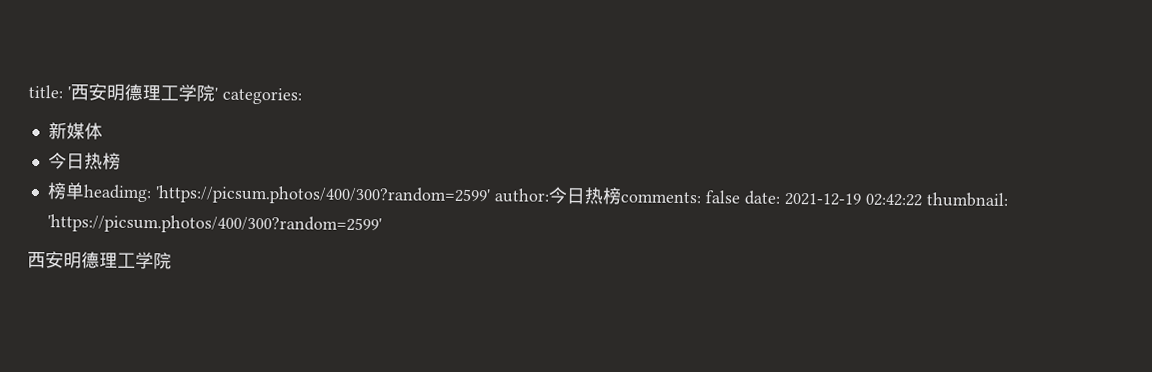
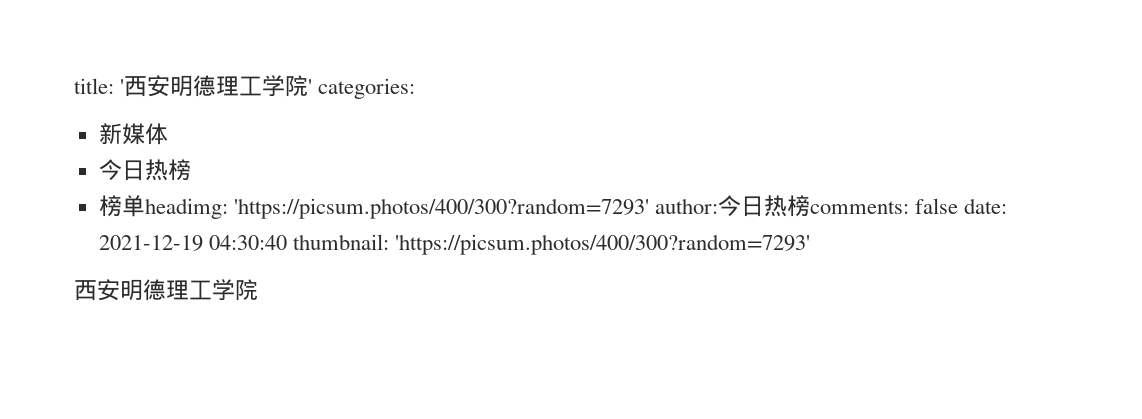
[154,185,490,206] 'https://picsum.photos/400/300?random=2599' -> [233,198,649,219] 'https://picsum.photos/400/300?random=7293'
[864,192,1008,207] [46,214,382,235] 02:42:22 thumbnail: 'https://picsum.photos/400/300?random=2599' -> [208,234,810,255] 04:30:40 thumbnail: 'https://picsum.photos/400/300?random=7293'

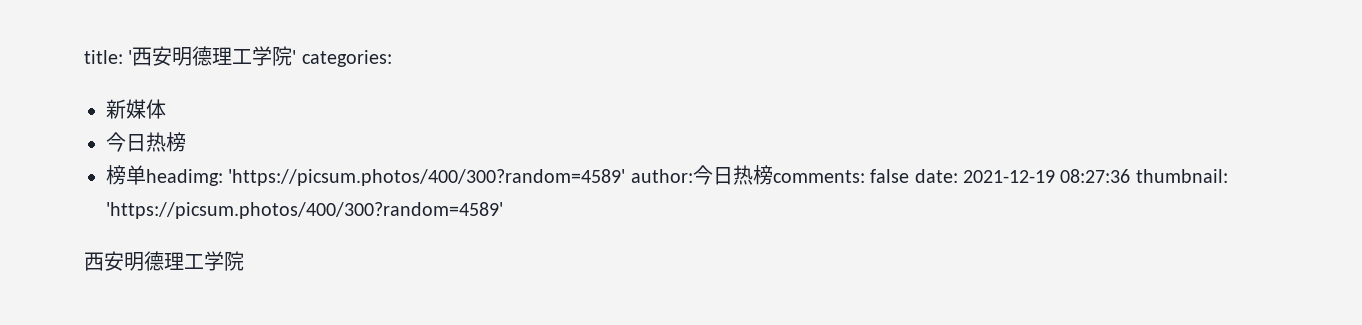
[233,198,649,219] 'https://picsum.photos/400/300?random=7293' -> [228,169,626,186] 'https://picsum.photos/400/300?random=4589'
[208,234,810,255] 04:30:40 thumbnail: 'https://picsum.photos/400/300?random=7293' -> [1060,169,1228,183] [106,202,503,219] 08:27:36 thumbnail: 'https://picsum.photos/400/300?random=4589'

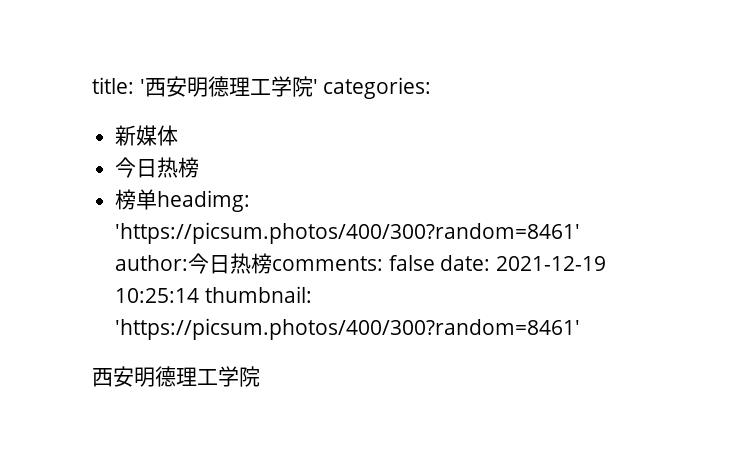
[228,169,626,186] 'https://picsum.photos/400/300?random=4589' -> [115,222,581,244] 'https://picsum.photos/400/300?random=8461'
[1060,169,1228,183] [106,202,503,219] 08:27:36 thumbnail: 'https://picsum.photos/400/300?random=4589' -> [115,286,312,303] [115,318,581,340] 10:25:14 thumbnail: 'https://picsum.photos/400/300?random=8461'

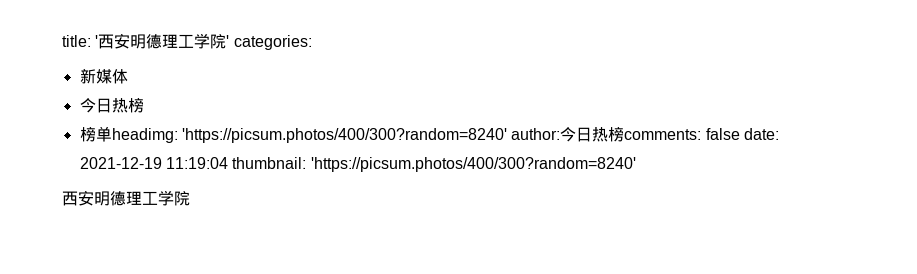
[115,222,581,244] 'https://picsum.photos/400/300?random=8461' -> [181,128,507,143] 'https://picsum.photos/400/300?random=8240'
[115,286,312,303] [115,318,581,340] 10:25:14 thumbnail: 'https://picsum.photos/400/300?random=8461' -> [165,157,636,172] 11:19:04 thumbnail: 'https://picsum.photos/400/300?random=8240'

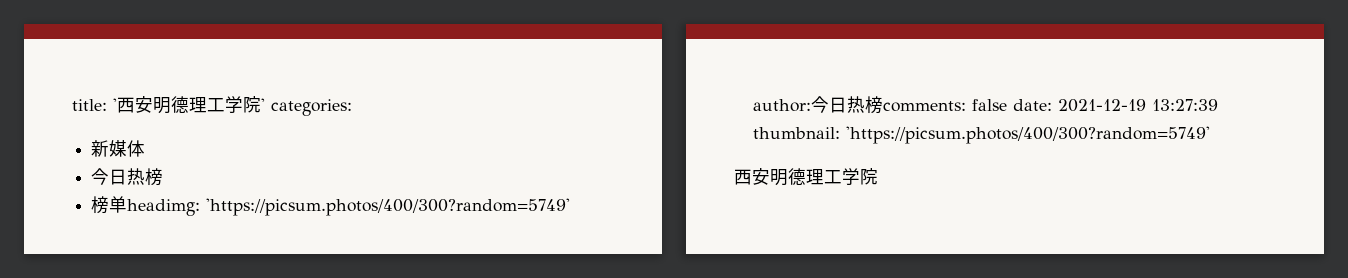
[181,128,507,143] 'https://picsum.photos/400/300?random=8240' -> [206,198,571,216] 'https://picsum.photos/400/300?random=5749'
[165,157,636,172] 11:19:04 thumbnail: 'https://picsum.photos/400/300?random=8240' -> [1152,99,1219,111] [753,126,1211,144] 13:27:39 thumbnail: 'https://picsum.photos/400/300?random=5749'

